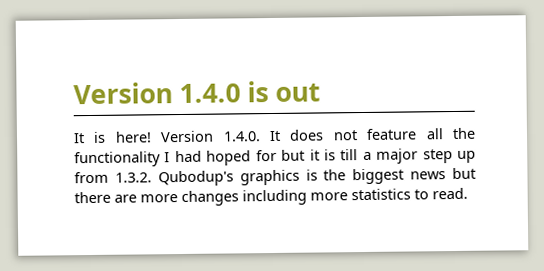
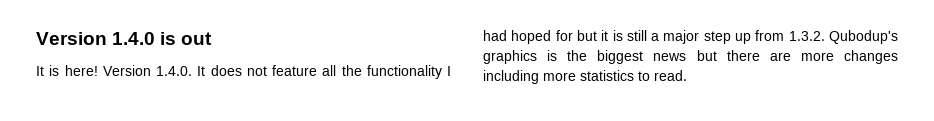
[340,149,359,161] till -> [626,30,647,41] still

